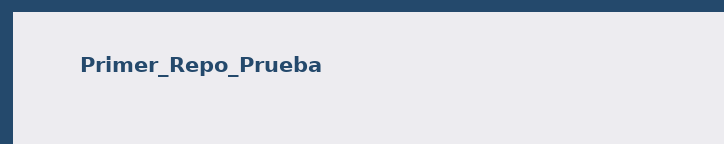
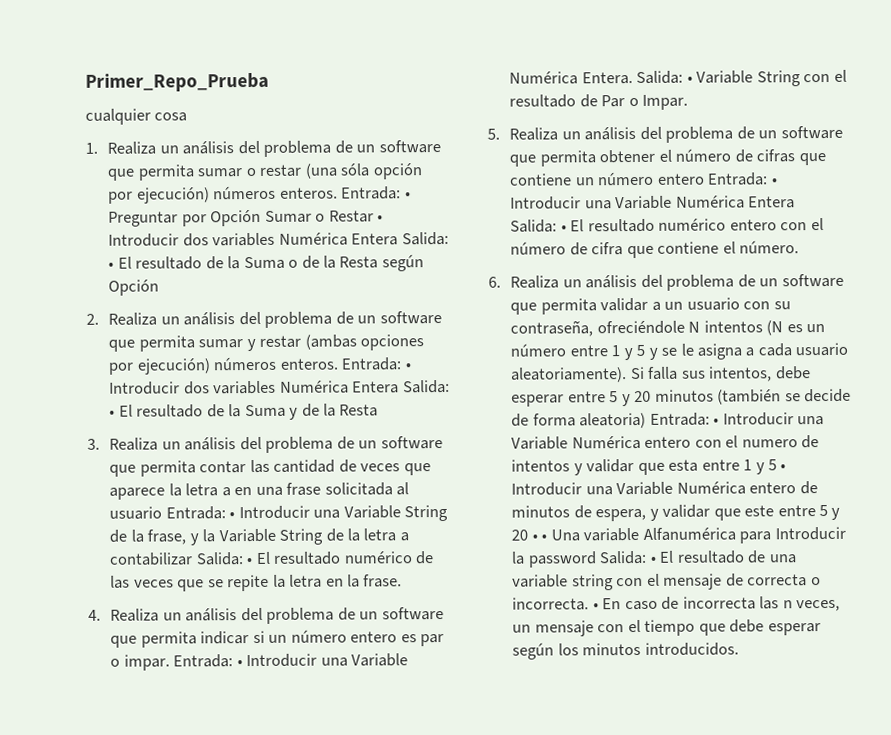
(322, 66) none -> [85,108,188,125] [85,140,441,157] [107,163,423,181] [108,185,411,204] [108,209,384,227] [108,231,449,247] [108,254,424,272] [108,279,160,296] [86,311,442,328] [108,334,425,352] [108,356,412,375] [109,379,450,395] [109,403,379,420] [87,436,443,453] [109,459,431,477] [109,482,410,500] [109,504,449,522] [109,528,409,546] [109,551,435,566] [110,574,403,592] [88,607,444,624] [110,629,445,648] [110,653,409,671] [509,69,847,87] [509,94,689,110] [487,125,843,143] [509,148,826,167] [509,171,778,186] [510,195,796,210] [510,218,824,233] [510,240,800,259] [488,273,844,291] [510,297,791,315] [510,320,826,337] [510,342,849,361] [511,366,811,383] [511,388,852,407] [511,412,825,429] [511,435,820,450] [511,459,787,476] [511,481,818,496] [511,504,841,522] [511,526,846,544] [511,550,797,568] [512,573,821,591] [512,596,841,612] [512,619,821,637] [512,642,739,660] // cualquier cosa // 1. Realiza un análisis del problema de un software que permita sumar o restar (una sóla opción por ejecución) números enteros. Entrada: • Preguntar por Opción Sumar o Restar • Introducir dos variables Numérica Entera Salida: • El resultado de la Suma o de la Resta según Opción // 2. Realiza un análisis del problema de un software que permita sumar y restar (ambas opciones por ejecución) números enteros. Entrada: • Introducir dos variables Numérica Entera Salida: • El resultado de la Suma y de la Resta // 3. Realiza un análisis del problema de un software que permita contar las cantidad de veces que aparece la letra a en una frase solicitada al usuario Entrada: • Introducir una Variable String de la frase, y la Variable String de la letra a contabilizar Salida: • El resultado numérico de las veces que se repite la letra en la frase. // 4. Realiza un análisis del problema de un software que permita indicar si un número entero es par o impar. Entrada: • Introducir una Variable Numérica Entera. Salida: • Variable String con el resultado de Par o Impar. // 5. Realiza un análisis del problema de un software que permita obtener el número de cifras que contiene un número entero Entrada: • Introducir una Variable Numérica Entera // Salida: • El resultado numérico entero con el número de cifra que contiene el número. // 6. Realiza un análisis del problema de un software que permita validar a un usuario con su contraseña, ofreciéndole N intentos (N es un número entre 1 y 5 y se le asigna a cada usuario aleatoriamente). Si falla sus intentos, debe esperar entre 5 y 20 minutos (también se decide de forma aleatoria) Entrada: • Introducir una Variable Numérica entero con el numero de intentos y validar que esta entre 1 y 5 • Introducir una Variable Numérica entero de minutos de espera, y validar que este entre 5 y 20 • • Una variable Alfanumérica para Introducir la password Salida: • El resultado de una variable string con el mensaje de correcta o incorrecta. • En caso de incorrecta las n veces, un mensaje con el tiempo que debe esperar según los minutos introducidos.

